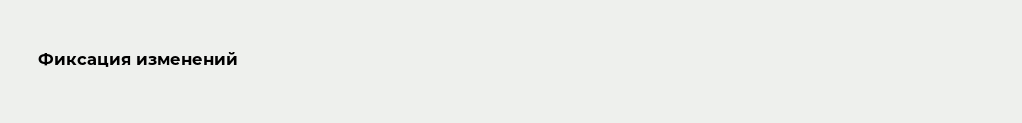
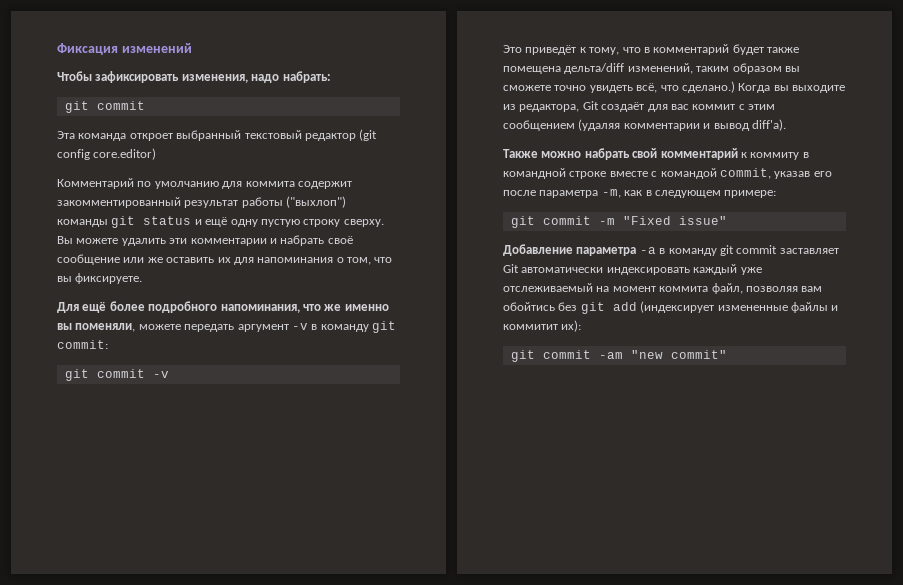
(238, 58) none -> [57,71,331,83] [64,101,145,113] [57,129,378,141] [57,148,157,160] [57,178,352,189] [57,196,347,208] [57,216,384,228] [57,235,353,246] [57,254,393,265] [57,273,143,284] [57,301,389,313] [57,321,396,333] [57,340,108,349] [64,369,169,381] [503,44,799,55] [503,63,800,74] [503,81,845,93] [503,101,775,112] [503,119,786,131] [503,148,809,160] [503,168,832,179] [503,189,777,198] [510,216,727,228] [503,244,839,256] [503,264,762,275] [503,283,823,294] [503,301,839,314] [503,320,582,332] [510,350,727,362] // Чтобы зафиксировать изменения, надо набрать: // git commit // Эта команда откроет выбранный текстовый редактор (git config core.editor) // Комментарий по умолчанию для коммита содержит закомментированный результат работы ("выхлоп") команды git status и ещё одну пустую строку сверху. Вы можете удалить эти комментарии и набрать своё сообщение или же оставить их для напоминания о том, что вы фиксируете. // Для ещё более подробного напоминания, что же именно вы поменяли, можете передать аргумент -v в команду git commit: // git commit -v // Это приведёт к тому, что в комментарий будет также помещена дельта/diff изменений, таким образом вы сможете точно увидеть всё, что сделано.) Когда вы выходите из редактора, Git создаёт для вас коммит с этим сообщением (удаляя комментарии и вывод diff'а). // Также можно набрать свой комментарий к коммиту в командной строке вместе с командой commit, указав его после параметра -m, как в следующем примере: // git commit -m "Fixed issue" // Добавление параметра -a в команду git commit заставляет Git автоматически индексировать каждый уже отслеживаемый на момент коммита файл, позволяя вам обойтись без git add (индексирует измененные файлы и коммитит их): // git commit -am "new commit"

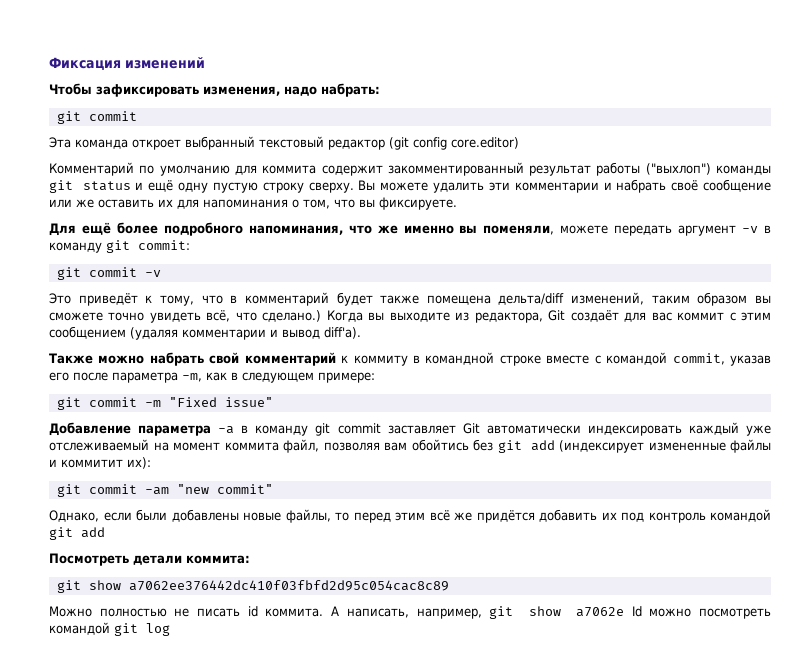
(727, 354) none -> [49,509,771,523] [49,527,105,540] [49,553,250,566] [56,580,449,593] [49,606,771,619] [49,622,170,636] // Однако, если были добавлены новые файлы, то перед этим всё же придётся добавить их под контроль командой git add // Посмотреть детали коммита: // git show a7062ee376442dc410f03fbfd2d95c054cac8c89 // Можно полностью не писать id коммита. А написать, например, git show a7062e Id можно посмотреть командой git log

